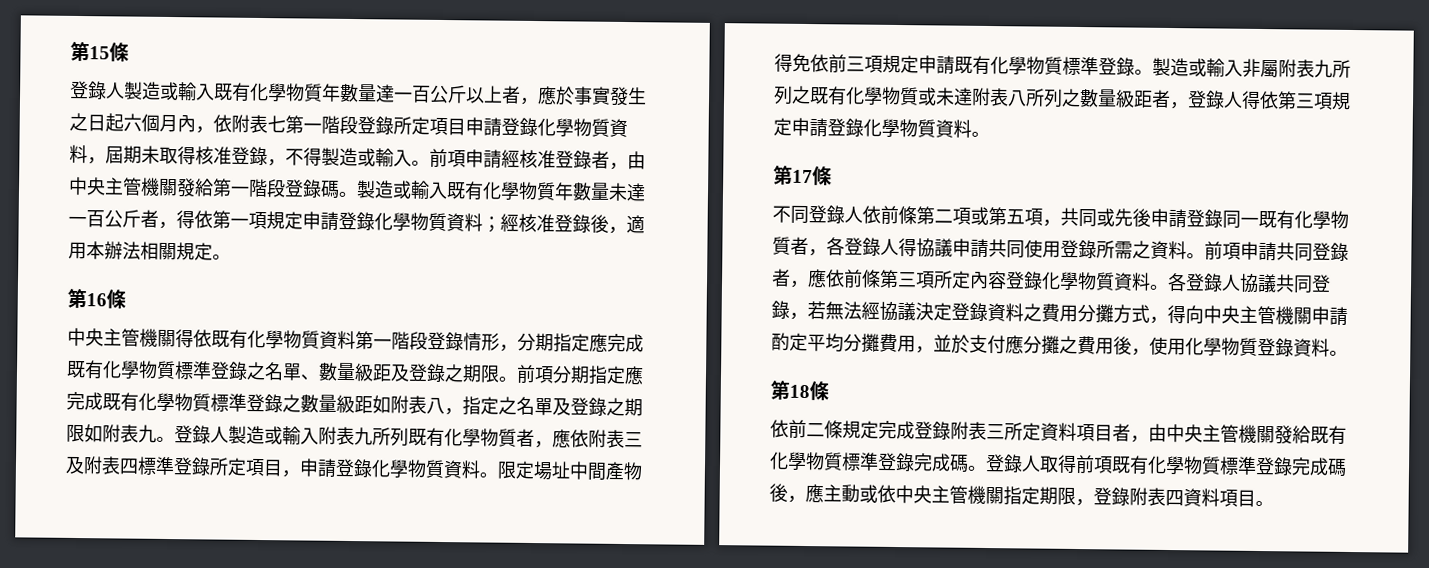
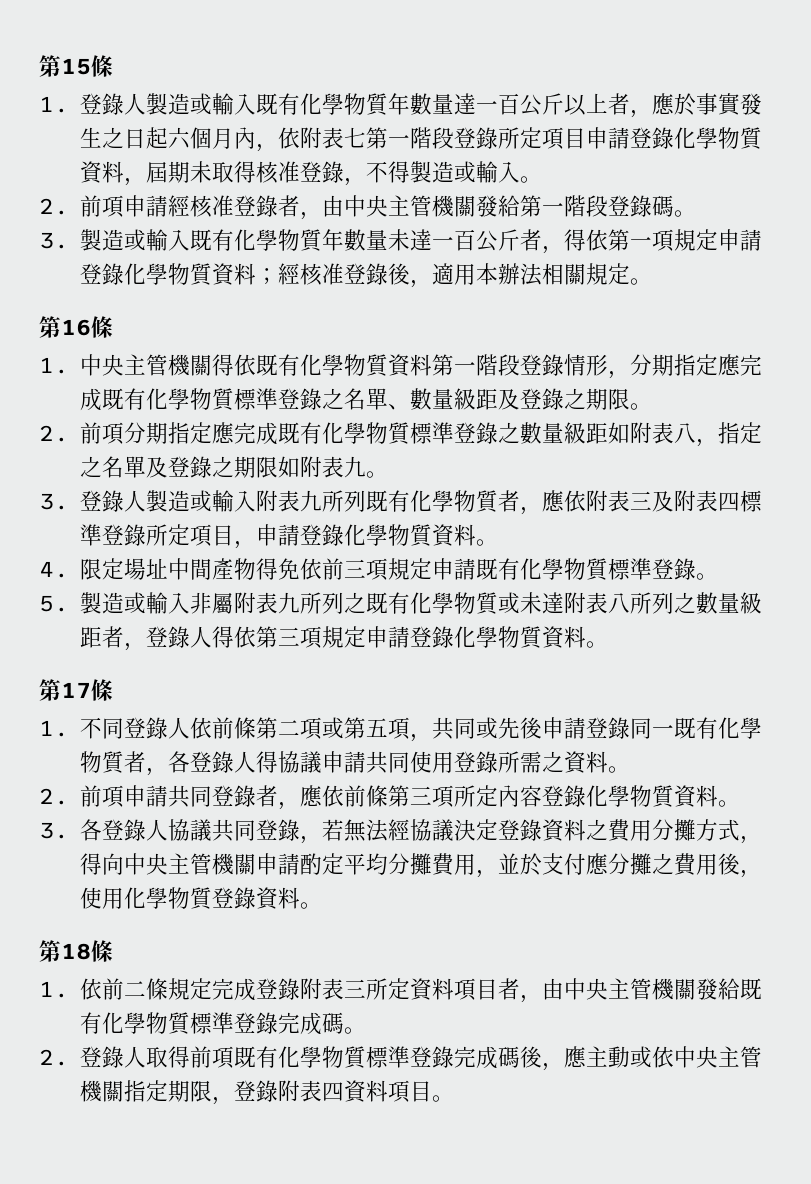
(129, 52) none -> [39,96,69,113] 1.
(430, 163) none -> [39,198,69,215] // 2.
(357, 194) none -> [39,232,69,249] // 3.
(126, 299) none -> [39,357,69,374] 1.
(517, 379) none -> [39,425,69,442] // 2.
(175, 439) none -> [39,493,69,510] // 3.
(498, 475) none -> [39,561,69,578] // 4.
(1153, 72) none -> [39,595,69,612] // 5.
(832, 176) none -> [39,720,69,737] 1.
(1205, 256) none -> [39,788,69,805] // 2.
(1169, 287) none -> [39,822,69,839] // 3.
(829, 391) none -> [39,981,69,998] 1.
(987, 468) none -> [39,1049,69,1066] // 2.

